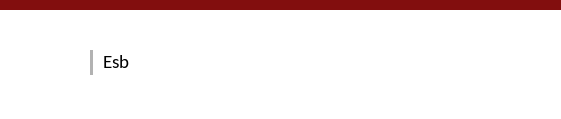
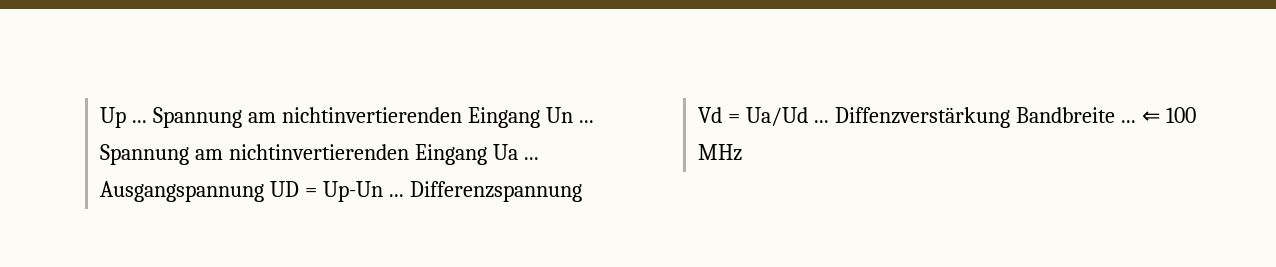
[103,55,130,68] Esb -> [100,107,595,128] [100,144,540,165] [100,181,583,202] [698,107,1197,128] [698,144,743,161] Up ... Spannung am nichtinvertierenden Eingang Un ... Spannung am nichtinvertierenden Eingang Ua ... Ausgangspannung UD = Up-Un ... Differenzspannung Vd = Ua/Ud ... Diffenzverstärkung Bandbreite ... ⇐ 100 MHz

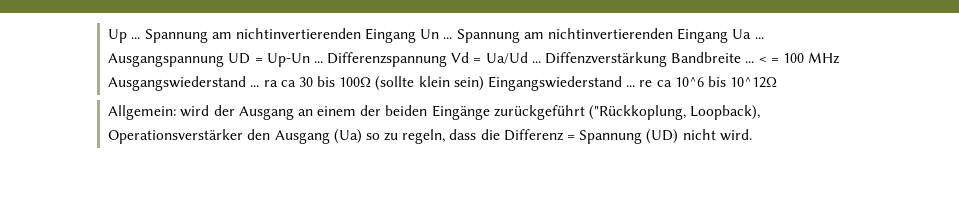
[1142,107,1197,123] [698,144,743,161] ⇐ 100 MHz -> [758,52,841,64] [108,76,778,91] [108,105,761,120] [108,129,752,144] < = 100 MHz Ausgangswiederstand ... ra ca 30 bis 100Ω (sollte klein sein) Eingangswiederstand ... re ca 10^6 bis 10^12Ω // Allgemein: wird der Ausgang an einem der beiden Eingänge zurückgeführt ("Rückkoplung, Loopback), Operationsverstärker den Ausgang (Ua) so zu regeln, dass die Differenz = Spannung (UD) nicht wird.

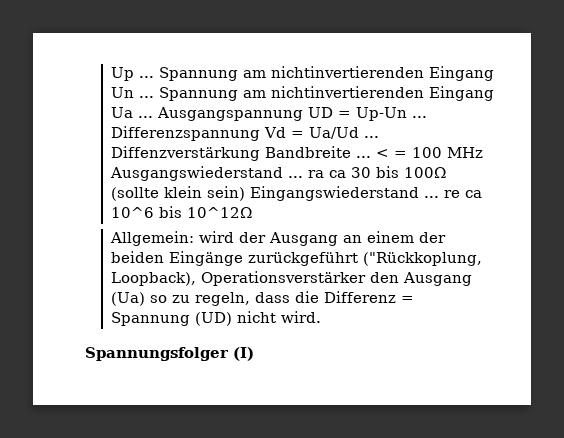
(752, 135) none -> [85,347,254,361] // Spannungsfolger (I)

